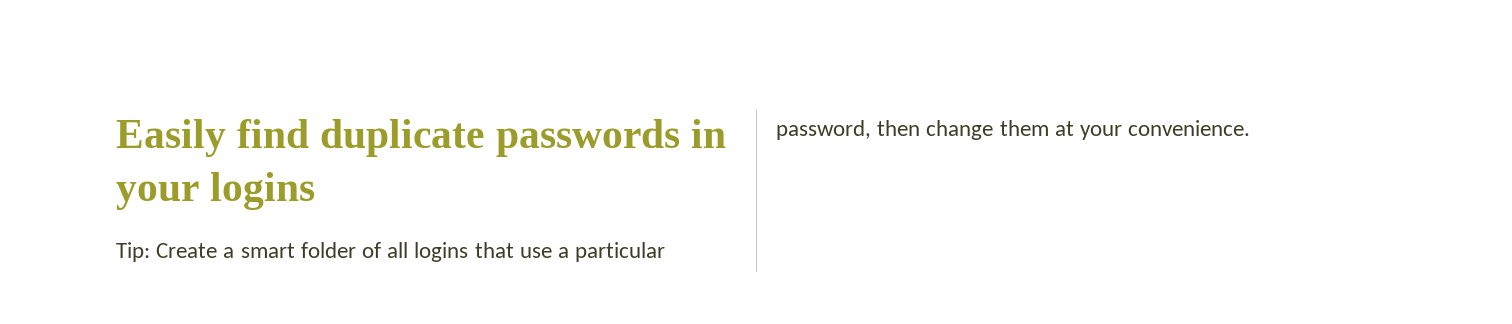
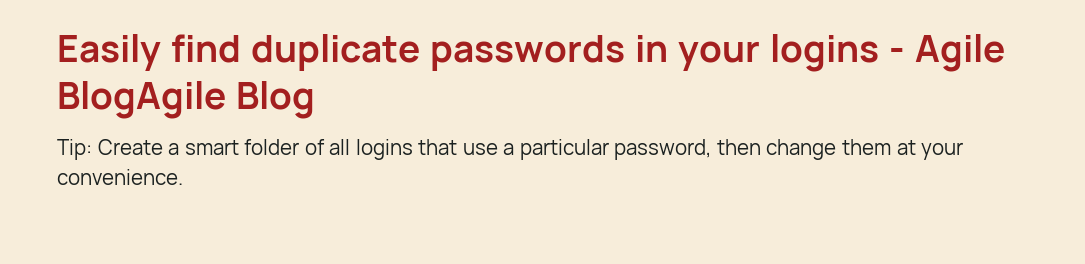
(316, 191) none -> [888,34,1005,72] [57,81,315,119] - Agile BlogAgile Blog

